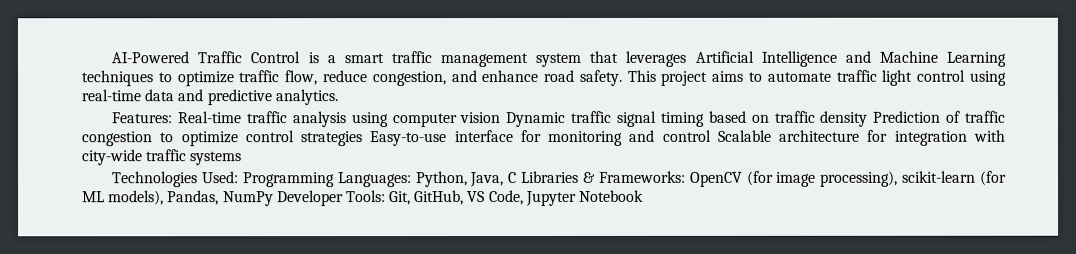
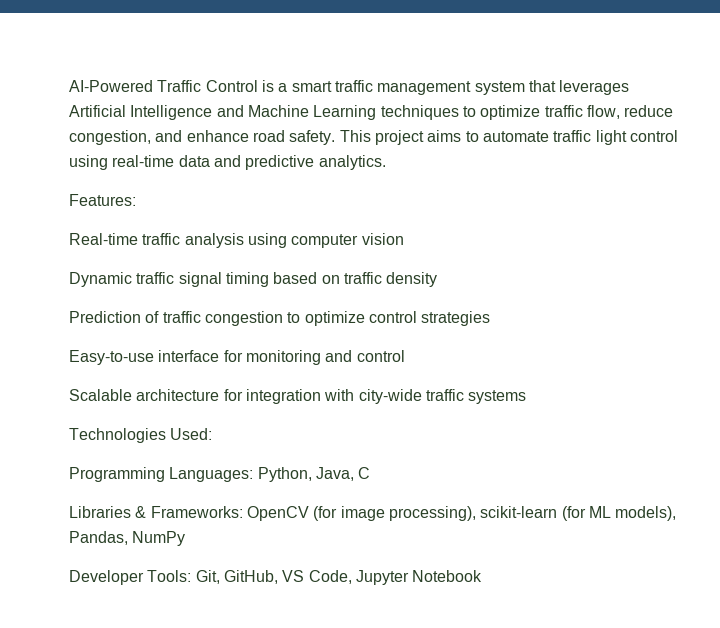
(173, 118) none -> (136, 200) //
(501, 118) none -> (404, 239) //
(868, 118) none -> (438, 279) //
(364, 139) none -> (491, 318) //
(712, 135) none -> (405, 356) //
(240, 177) none -> (213, 434) //
(518, 178) none -> (371, 473) //
(274, 199) none -> (186, 538) //

